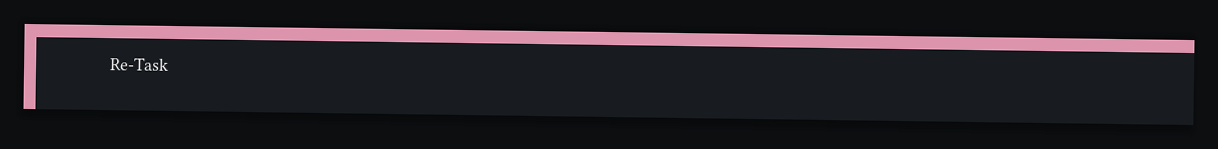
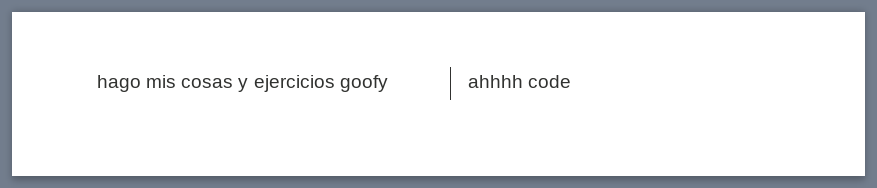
[110,57,169,71] Re-Task -> [97,75,572,92] hago mis cosas y ejercicios goofy ahhhh code

